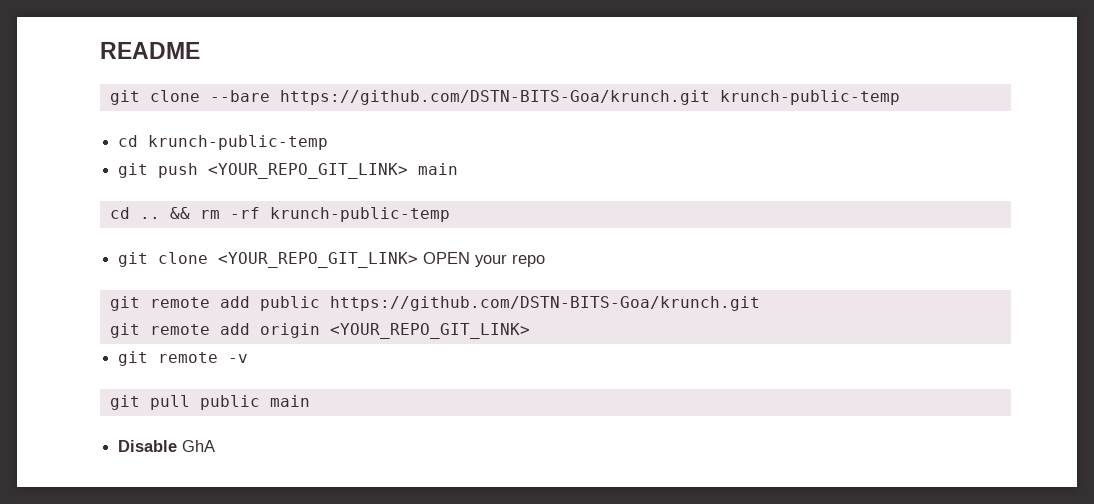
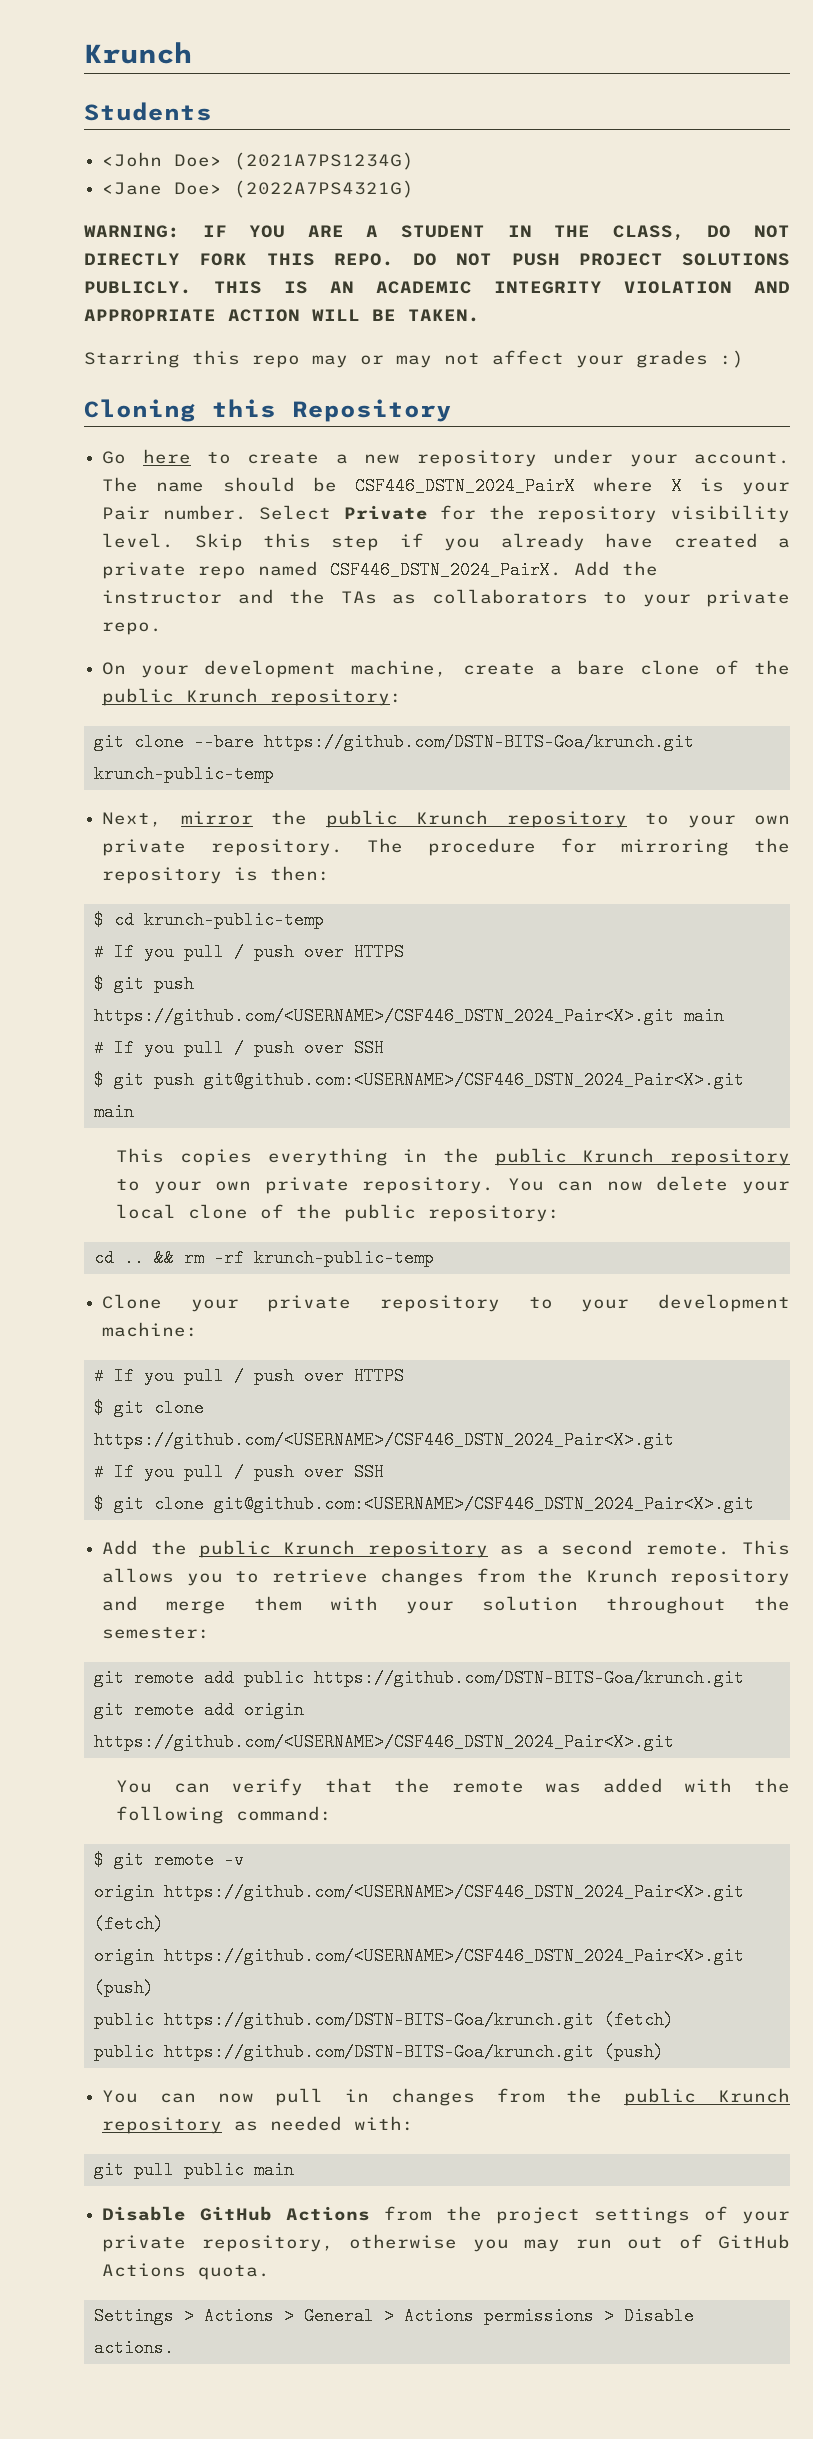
[100,42,200,59] README -> [84,42,192,64] [84,102,212,121] [102,152,415,170] [102,180,415,198] [84,225,791,241] [84,253,790,266] [84,281,790,294] [84,309,480,322] [84,350,744,368] [84,399,452,422] [102,449,791,467] [102,477,791,495] [102,505,790,523] [102,533,791,551] [102,561,659,579] [102,589,791,607] [102,622,163,635] [102,660,790,678] [102,688,403,706] Krunch // Students // <John Doe> (2021A7PS1234G) // <Jane Doe> (2022A7PS4321G) // WARNING: IF YOU ARE A STUDENT IN THE CLASS, DO NOT DIRECTLY FORK THIS REPO. DO NOT PUSH PROJECT SOLUTIONS PUBLICLY. THIS IS AN ACADEMIC INTEGRITY VIOLATION AND APPROPRIATE ACTION WILL BE TAKEN. // Starring this repo may or may not affect your grades :) // Cloning this Repository // Go here to create a new repository under your account. The name should be CSF446_DSTN_2024_PairX where X is your Pair number. Select Private for the repository visibility level. Skip this step if you already have created a private repo named CSF446_DSTN_2024_PairX. Add the instructor and the TAs as collaborators to your private repo. // On your development machine, create a bare clone of the public Krunch repository:
[118,135,329,150] [118,163,459,179] cd krunch-public-temp // git push <YOUR_REPO_GIT_LINK> main -> [102,810,791,828] [102,838,790,856] [102,866,331,884] [93,911,324,929] [93,943,404,961] [93,975,194,993] [93,1007,724,1025] [93,1039,384,1057] [93,1071,744,1089] [93,1103,134,1121] [116,1148,790,1166] [116,1176,790,1194] [116,1204,561,1222] Next, mirror the public Krunch repository to your own private repository. The procedure for mirroring the repository is then: // $ cd krunch-public-temp // # If you pull / push over HTTPS // $ git push https://github.com/<USERNAME>/CSF446_DSTN_2024_Pair<X>.git main // # If you pull / push over SSH // $ git push git@github.com:<USERNAME>/CSF446_DSTN_2024_Pair<X>.git main // This copies everything in the public Krunch repository to your own private repository. You can now delete your local clone of the public repository:
[118,252,546,268] git clone <YOUR_REPO_GIT_LINK> OPEN your repo -> [102,1294,790,1312] [102,1322,199,1337] [93,1367,404,1385] [93,1399,204,1417] [93,1431,674,1449] [93,1463,384,1481] [93,1495,754,1513] [102,1540,791,1558] [102,1568,790,1586] [102,1596,790,1614] [102,1627,211,1639] Clone your private repository to your development machine: // # If you pull / push over HTTPS // $ git clone https://github.com/<USERNAME>/CSF446_DSTN_2024_Pair<X>.git // # If you pull / push over SSH // $ git clone git@github.com:<USERNAME>/CSF446_DSTN_2024_Pair<X>.git // Add the public Krunch repository as a second remote. This allows you to retrieve changes from the Krunch repository and merge them with your solution throughout the semester:
[329,323,530,339] [118,351,249,366] <YOUR_REPO_GIT_LINK> // git remote -v -> [93,1733,674,1751] [116,1778,790,1796] [116,1806,333,1824] [93,1851,244,1869] [93,1883,744,1901] [93,1915,164,1933] [93,1947,744,1965] [93,1979,154,1997] [93,2011,674,2029] [93,2043,664,2061] [102,2088,790,2106] [102,2116,415,2134] https://github.com/<USERNAME>/CSF446_DSTN_2024_Pair<X>.git // You can verify that the remote was added with the following command: // $ git remote -v // origin https://github.com/<USERNAME>/CSF446_DSTN_2024_Pair<X>.git (fetch) // origin https://github.com/<USERNAME>/CSF446_DSTN_2024_Pair<X>.git (push) // public https://github.com/DSTN-BITS-Goa/krunch.git (fetch) // public https://github.com/DSTN-BITS-Goa/krunch.git (push) // You can now pull in changes from the public Krunch repository as needed with:
[182,440,216,452] GhA -> [200,2206,790,2224] [102,2234,791,2252] [102,2263,271,2280] [93,2307,694,2325] [93,2339,174,2357] GitHub Actions from the project settings of your private repository, otherwise you may run out of GitHub Actions quota. // Settings > Actions > General > Actions permissions > Disable actions.

